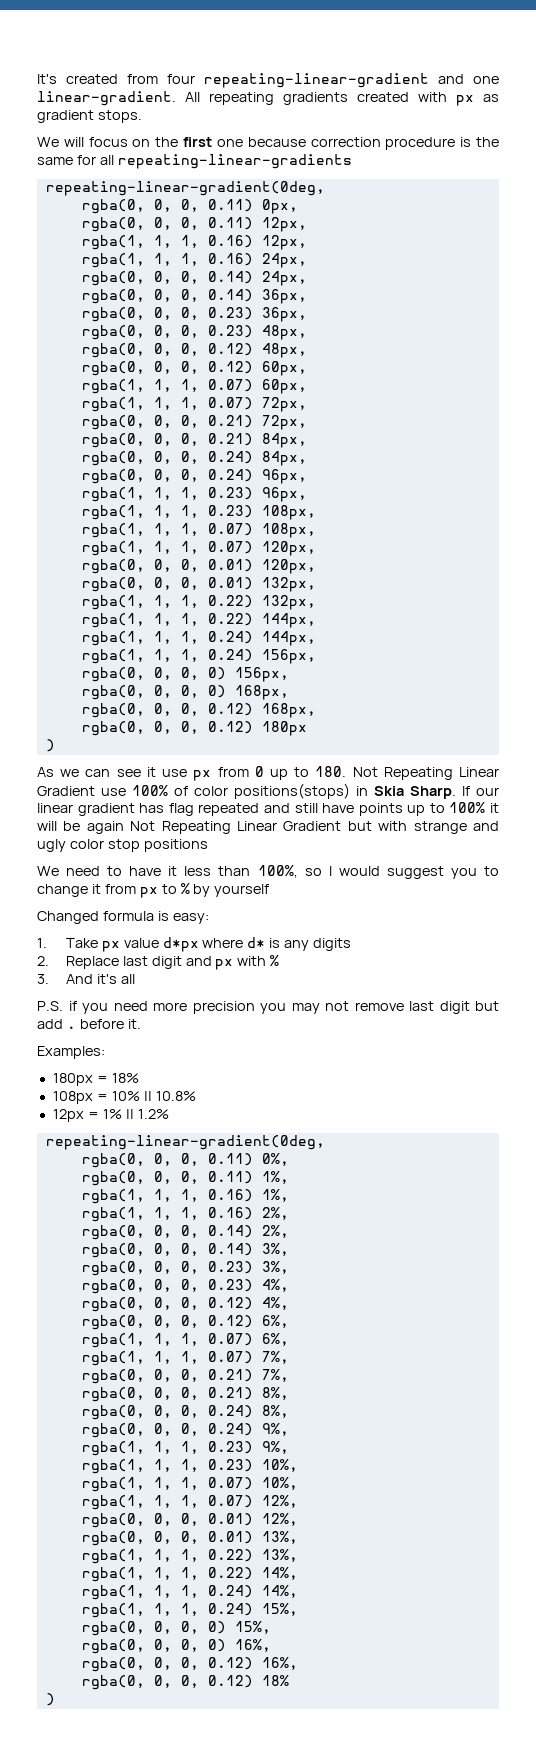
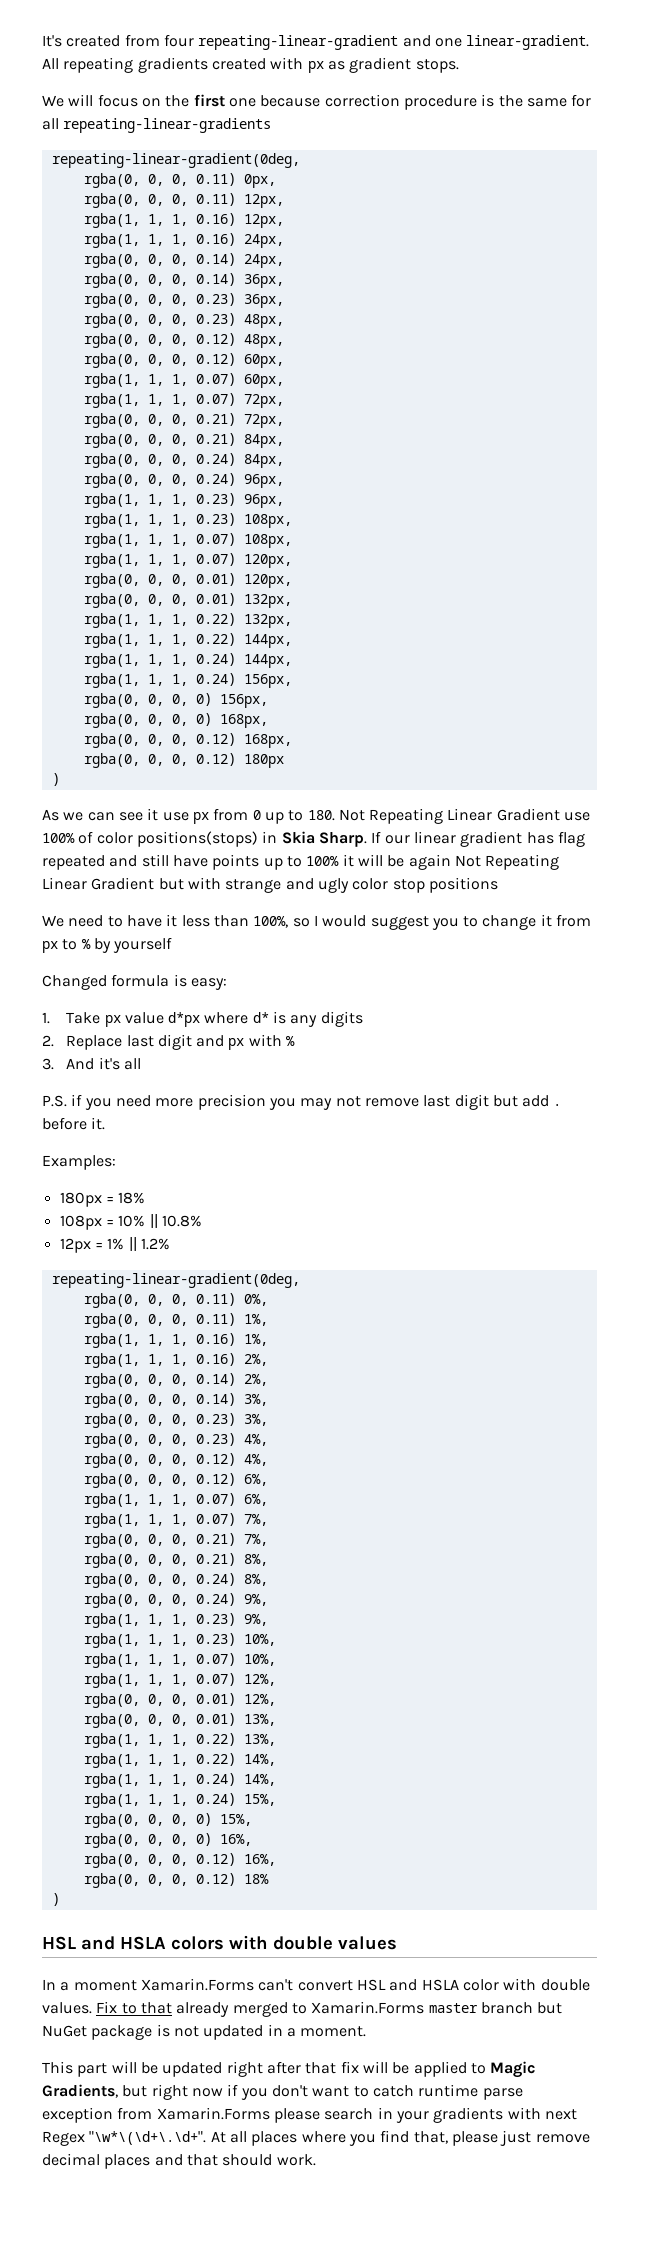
(55, 1699) none -> [42,1935,397,1950] [42,1978,590,1991] [42,2001,563,2017] [42,2024,367,2040] [42,2061,536,2078] [42,2084,523,2100] [42,2107,577,2123] [42,2130,590,2146] [42,2153,316,2169] // HSL and HSLA colors with double values // In a moment Xamarin.Forms can't convert HSL and HSLA color with double values. Fix to that already merged to Xamarin.Forms master branch but NuGet package is not updated in a moment. // This part will be updated right after that fix will be applied to Magic Gradients, but right now if you don't want to catch runtime parse exception from Xamarin.Forms please search in your gradients with next Regex "\w*\(\d+\.\d+". At all places where you find that, please just remove decimal places and that should work.

